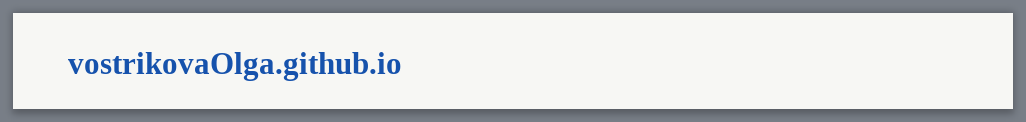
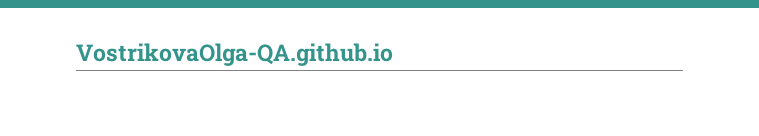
[68,52,402,81] vostrikovaOlga.github.io -> [76,43,393,66] VostrikovaOlga-QA.github.io

